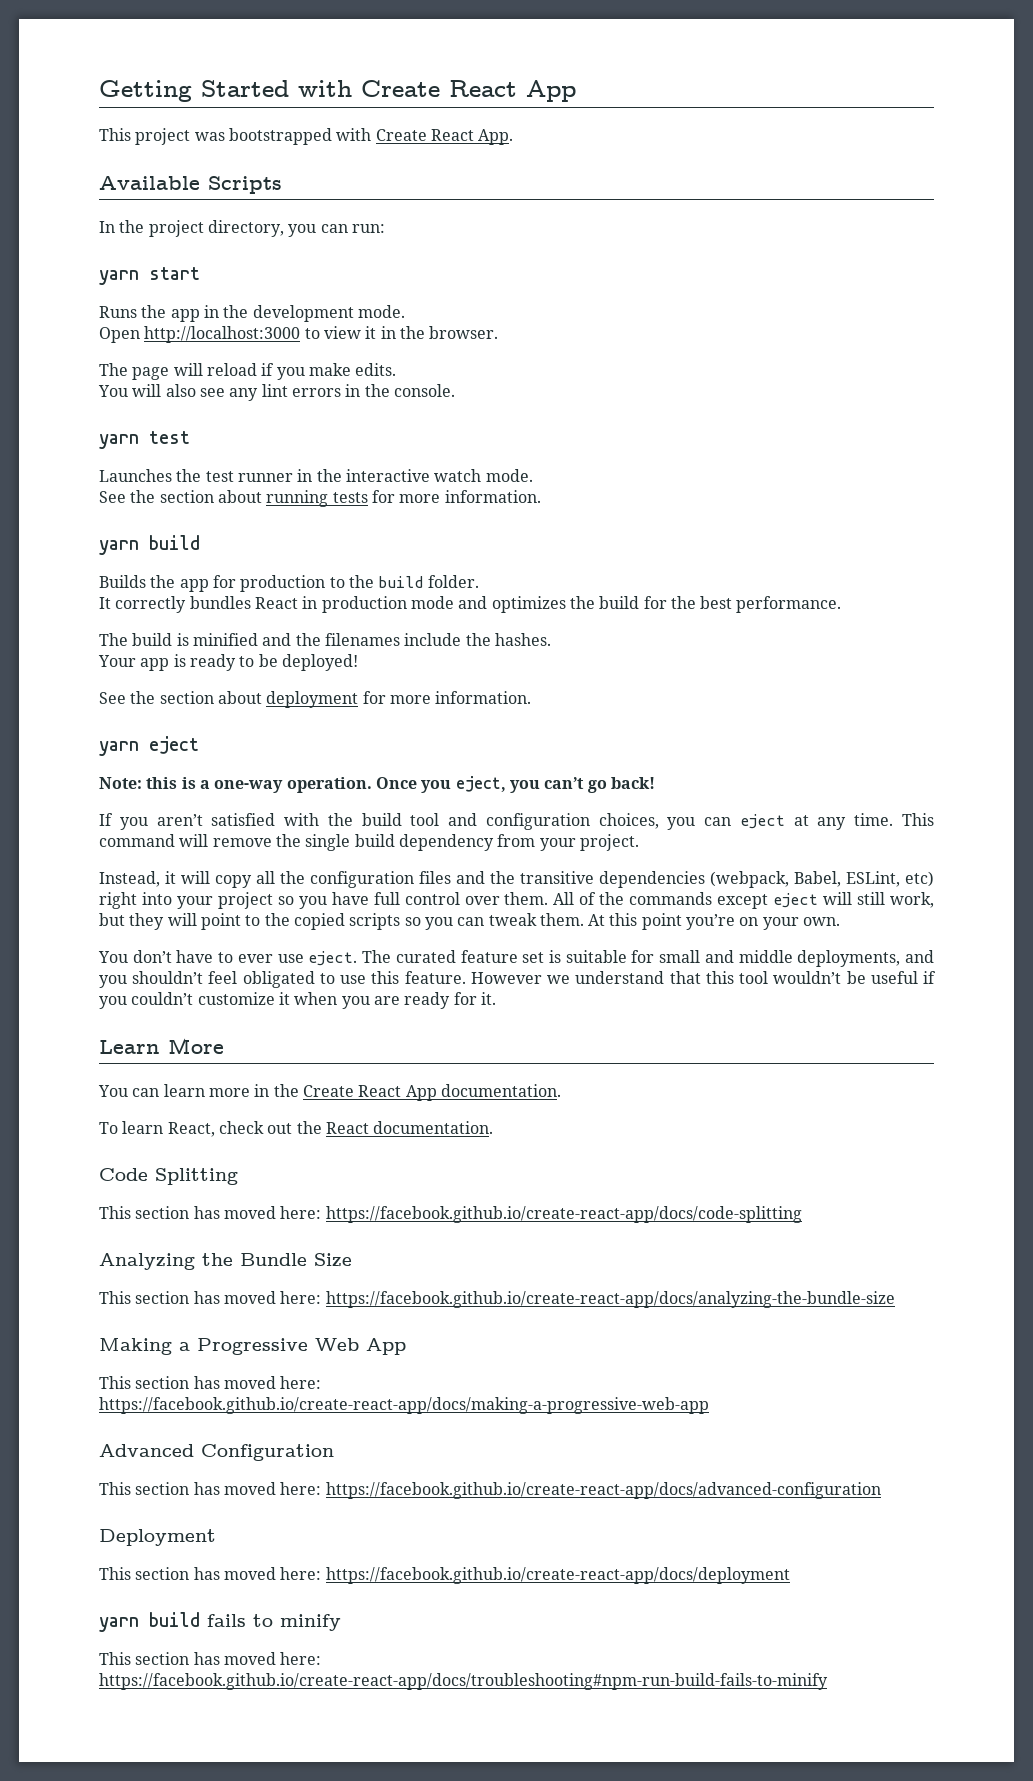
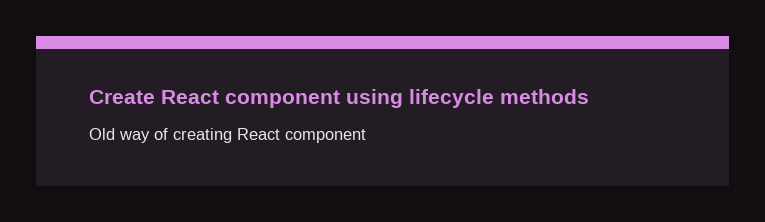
[99,80,576,102] [99,128,514,145] [99,176,282,194] [99,220,385,237] [99,267,200,285] [99,305,405,322] [99,326,499,343] [99,363,397,380] [98,384,455,401] [99,431,190,449] [99,469,533,482] [99,490,541,507] [99,535,200,555] [99,575,479,592] [99,596,842,613] [99,633,551,646] [98,654,358,671] [99,691,532,708] [99,736,199,756] [99,776,655,793] [99,813,934,830] [99,834,639,851] [99,871,934,888] [99,892,934,909] [99,913,841,930] [98,950,934,967] [99,971,937,988] [99,992,496,1009] [99,1038,224,1054] [98,1084,561,1101] [99,1121,494,1137] [99,1168,238,1185] [99,1206,802,1223] [99,1253,352,1270] [99,1291,895,1308] [99,1338,406,1355] [99,1376,322,1389] [99,1397,709,1414] [99,1444,334,1461] [99,1482,881,1499] [99,1529,216,1546] [99,1567,790,1584] [99,1612,341,1632] [99,1652,322,1665] [99,1673,828,1690] Getting Started with Create React App // This project was bootstrapped with Create React App. // Available Scripts // In the project directory, you can run: // yarn start // Runs the app in the development mode. // Open http://localhost:3000 to view it in the browser. // The page will reload if you make edits. // You will also see any lint errors in the console. // yarn test // Launches the test runner in the interactive watch mode. // See the section about running tests for more information. // yarn build // Builds the app for production to the build folder. // It correctly bundles React in production mode and optimizes the build for the best performance. // The build is minified and the filenames include the hashes. // Your app is ready to be deployed! // See the section about deployment for more information. // yarn eject // Note: this is a one-way operation. Once you eject, you can’t go back! // If you aren’t satisfied with the build tool and configuration choices, you can eject at any time. This command will remove the single build dependency from your project. // Instead, it will copy all the configuration files and the transitive dependencies (webpack, Babel, ESLint, etc) right into your project so you have full control over them. All of the commands except eject will still work, but they will point to the copied scripts so you can tweak them. At this point you’re on your own. // You don’t have to ever use eject. The curated feature set is suitable for small and middle deployments, and you shouldn’t feel obligated to use this feature. However we understand that this tool wouldn’t be useful if you couldn’t customize it when you are ready for it. // Learn More // You can learn more in the Create React App documentation. // To learn React, check out the React documentation. // Code Splitting // This section has moved here: https://facebook.github.io/create-react-app/docs/code-splitting // Analyzing the Bundle Size // This section has moved here: https://facebook.github.io/create-react-app/docs/analyzing-the-bundle-size // Making a Progressive Web App // This section has moved here: https://facebook.github.io/create-react-app/docs/making-a-progressive-web-app // Advanced Configuration // This section has moved here: https://facebook.github.io/create-react-app/docs/advanced-configuration // Deployment // This section has moved here: https://facebook.github.io/create-react-app/docs/deployment // yarn build fails to minify // This section has moved here: https://facebook.github.io/create-react-app/docs/troubleshooting#npm-run-build-fails-to-minify -> [89,89,589,108] [89,128,366,143] Create React component using lifecycle methods // Old way of creating React component

